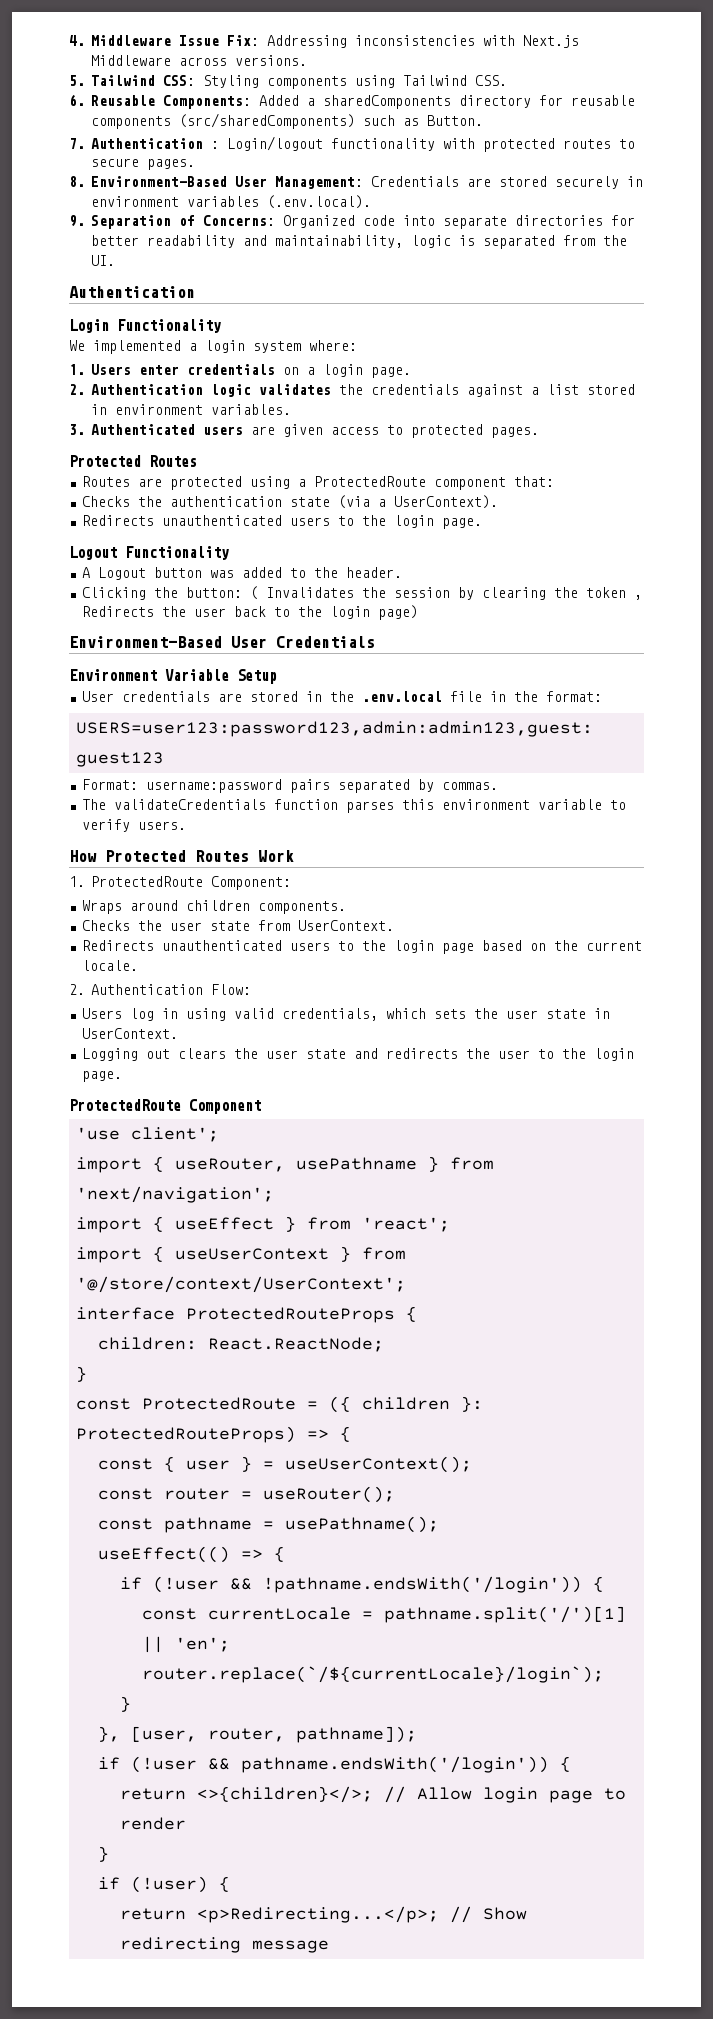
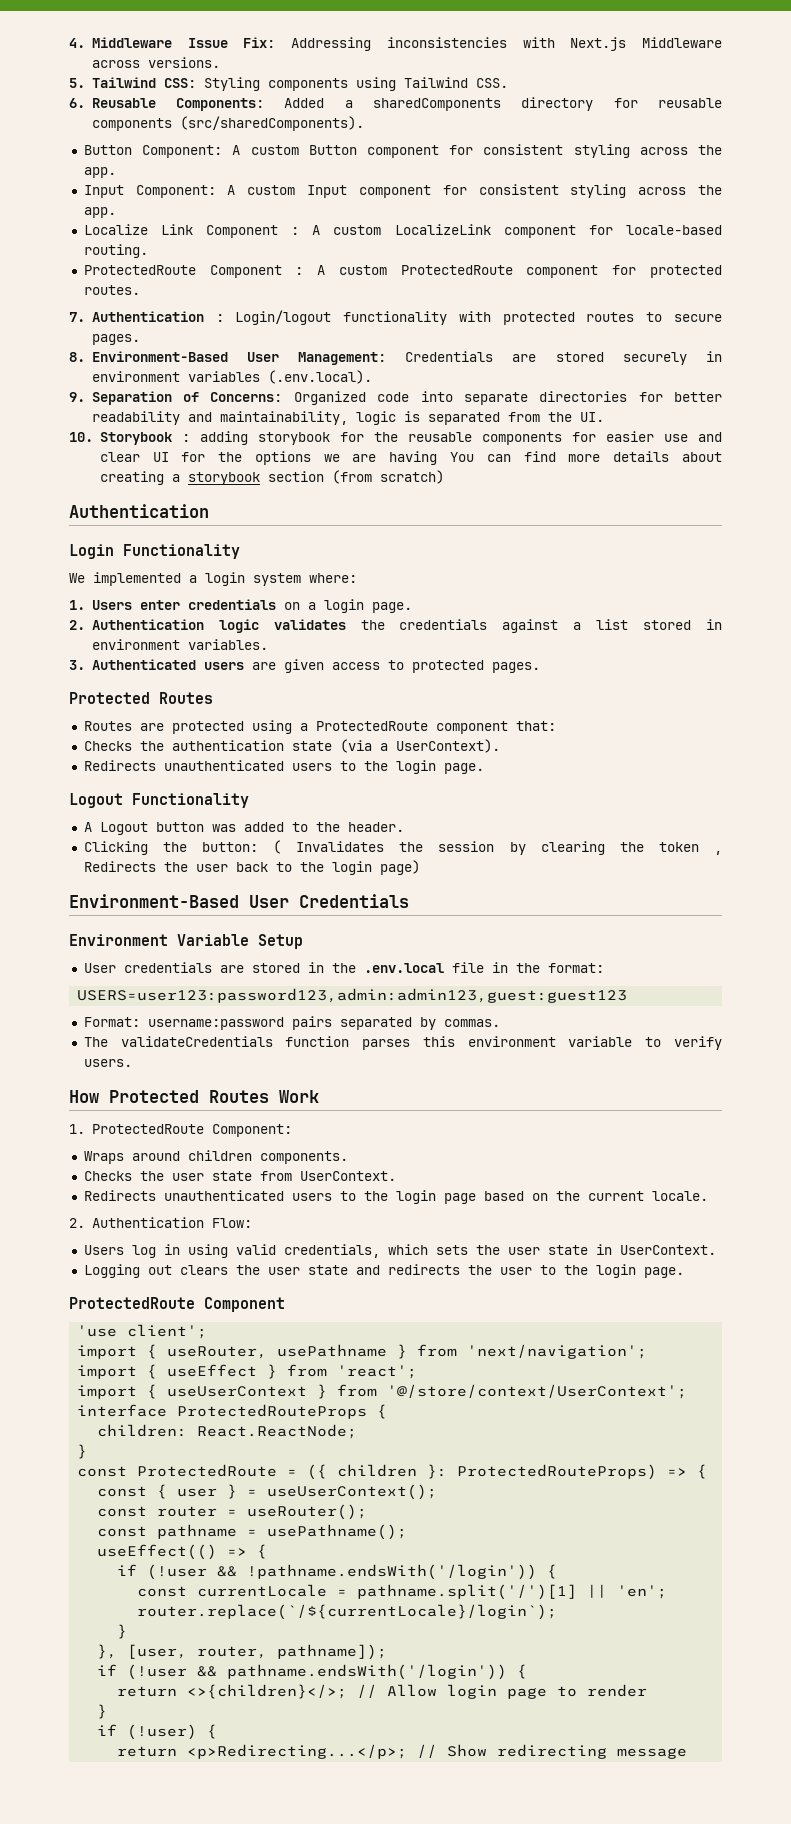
[178,113,483,129] (src/sharedComponents) such as Button. -> [179,116,364,131] [83,144,722,158] [83,167,116,178] [83,184,722,198] [83,207,116,218] [83,224,722,238] [83,244,148,258] [83,265,722,278] [83,285,140,295] (src/sharedComponents). // Button Component: A custom Button component for consistent styling across the app. // Input Component: A custom Input component for consistent styling across the app. // Localize Link Component : A custom LocalizeLink component for locale-based routing. // ProtectedRoute Component : A custom ProtectedRoute component for protected routes.
(115, 260) none -> [69,431,722,445] [99,451,723,465] [99,470,444,485] // 10. Storybook : adding storybook for the reusable components for easier use and clear UI for the options we are having You can find more details about creating a storybook section (from scratch)

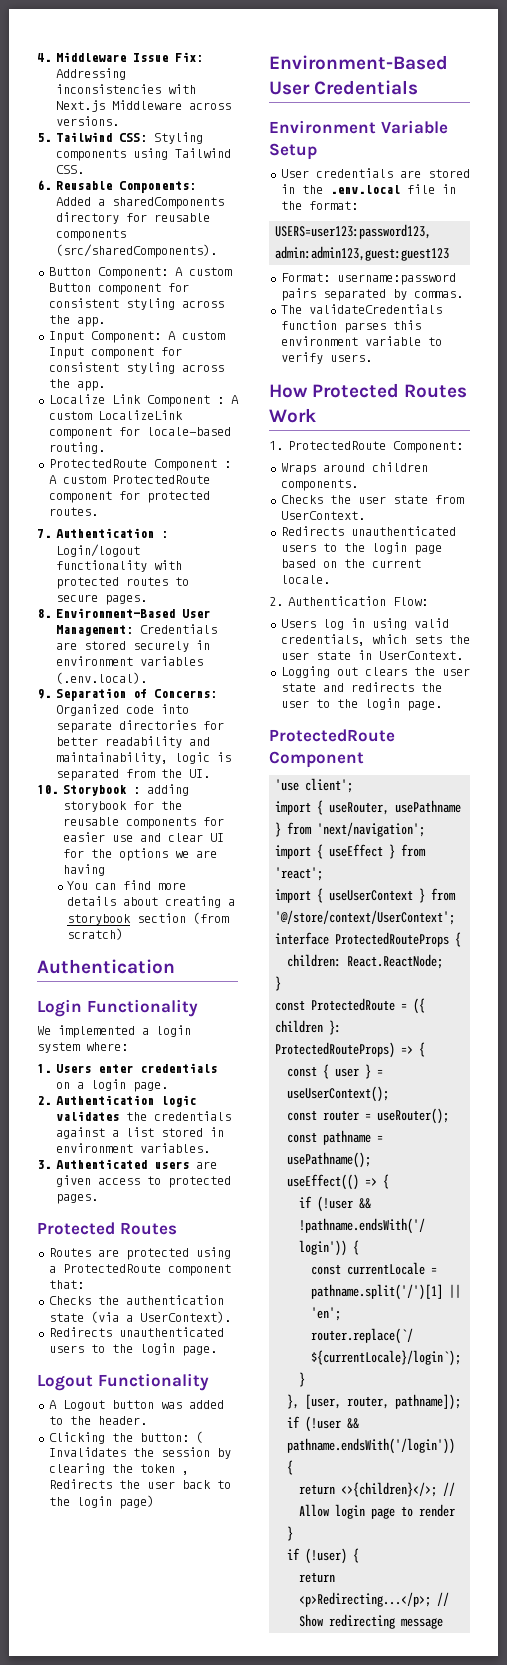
(438, 458) none -> (106, 870) //

